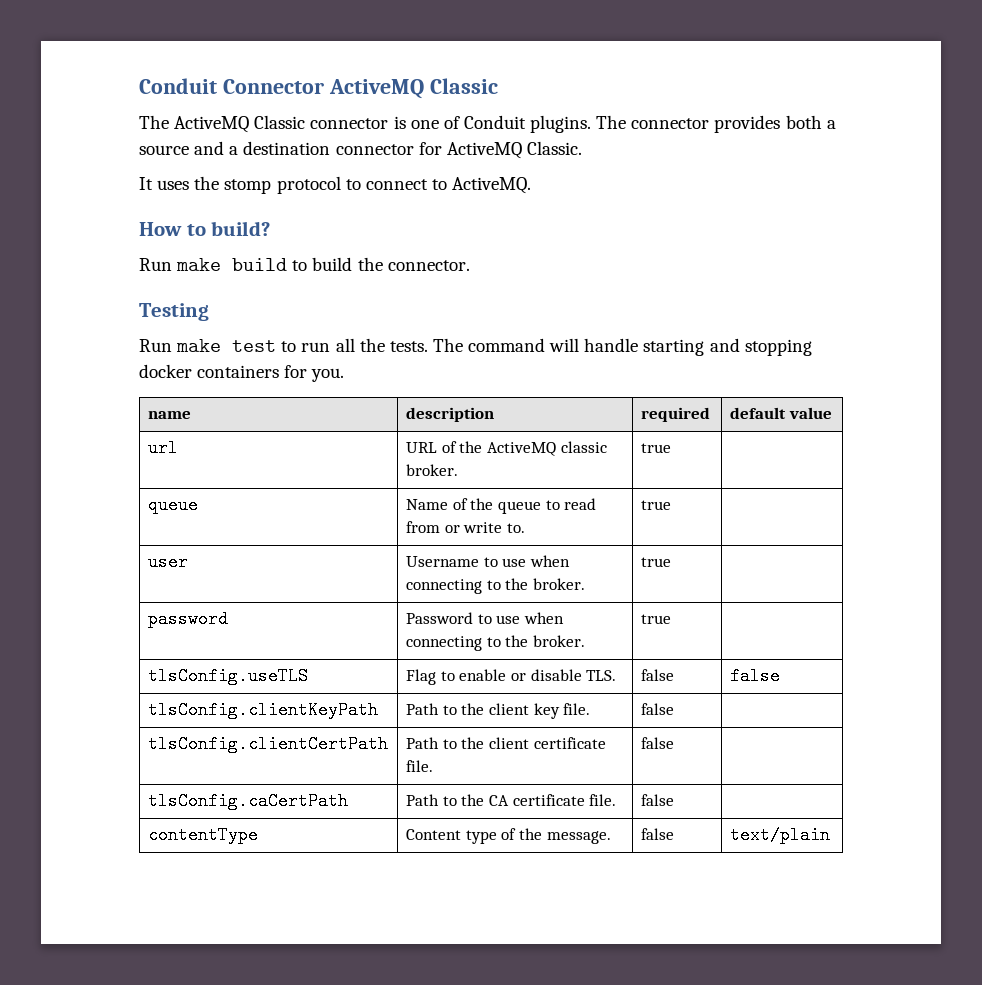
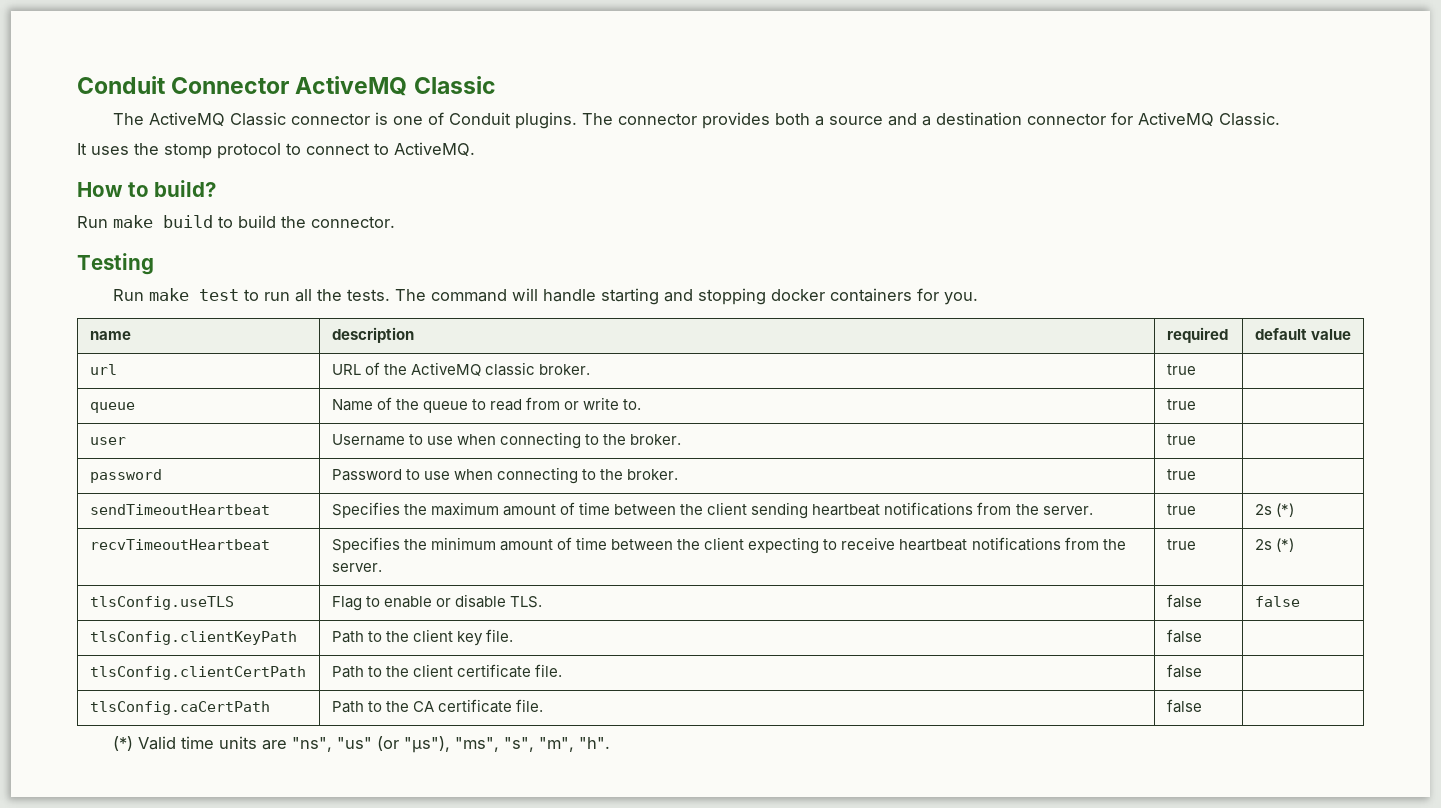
(672, 619) none -> [89,504,270,515] [331,502,1093,519] [1166,504,1196,515] [1254,503,1294,517] [89,539,270,550] [331,537,1126,554] [331,563,382,572] [1166,539,1196,550] [1254,538,1294,552] // sendTimeoutHeartbeat | Specifies the maximum amount of time between the client sending heartbeat notifications from the server. | true | 2s (*) // recvTimeoutHeartbeat | Specifies the minimum amount of time between the client expecting to receive heartbeat notifications from the server. | true | 2s (*)
[148,826,259,844] [406,828,611,844] [641,828,675,840] [730,826,831,844] // contentType | Content type of the message. | false | text/plain -> [112,736,610,753] // (*) Valid time units are "ns", "us" (or "µs"), "ms", "s", "m", "h".

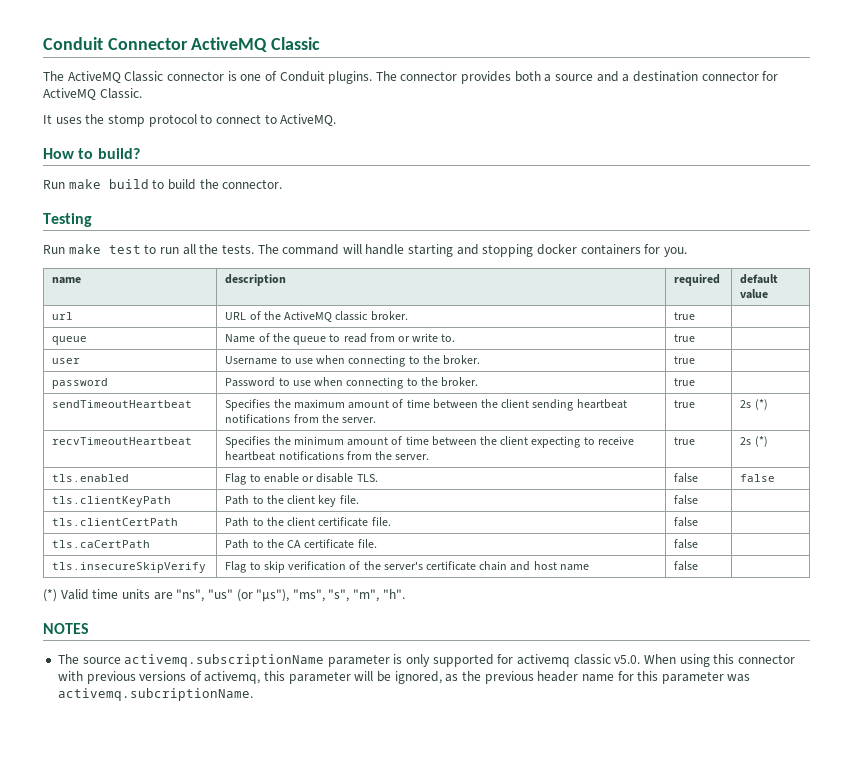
[89,596,234,610] tlsConfig.useTLS -> [52,474,130,482] tls.enabled
[89,631,297,645] tlsConfig.clientKeyPath -> [52,496,172,507] tls.clientKeyPath
[89,666,306,680] tlsConfig.clientCertPath -> [52,518,179,526] tls.clientCertPath
[89,701,270,715] tlsConfig.caCertPath -> [52,540,151,548] tls.caCertPath
(1202, 706) none -> [52,562,207,573] [225,561,589,573] [674,561,699,571] // tls.insecureSkipVerify | Flag to skip verification of the server's certificate chain and host name | false |
(610, 743) none -> [43,623,89,634] [57,654,795,667] [57,671,751,684] [57,688,253,701] // NOTES // The source activemq.subscriptionName parameter is only supported for activemq classic v5.0. When using this connector with previous versions of activemq, this parameter will be ignored, as the previous header name for this parameter was activemq.subcriptionName.

